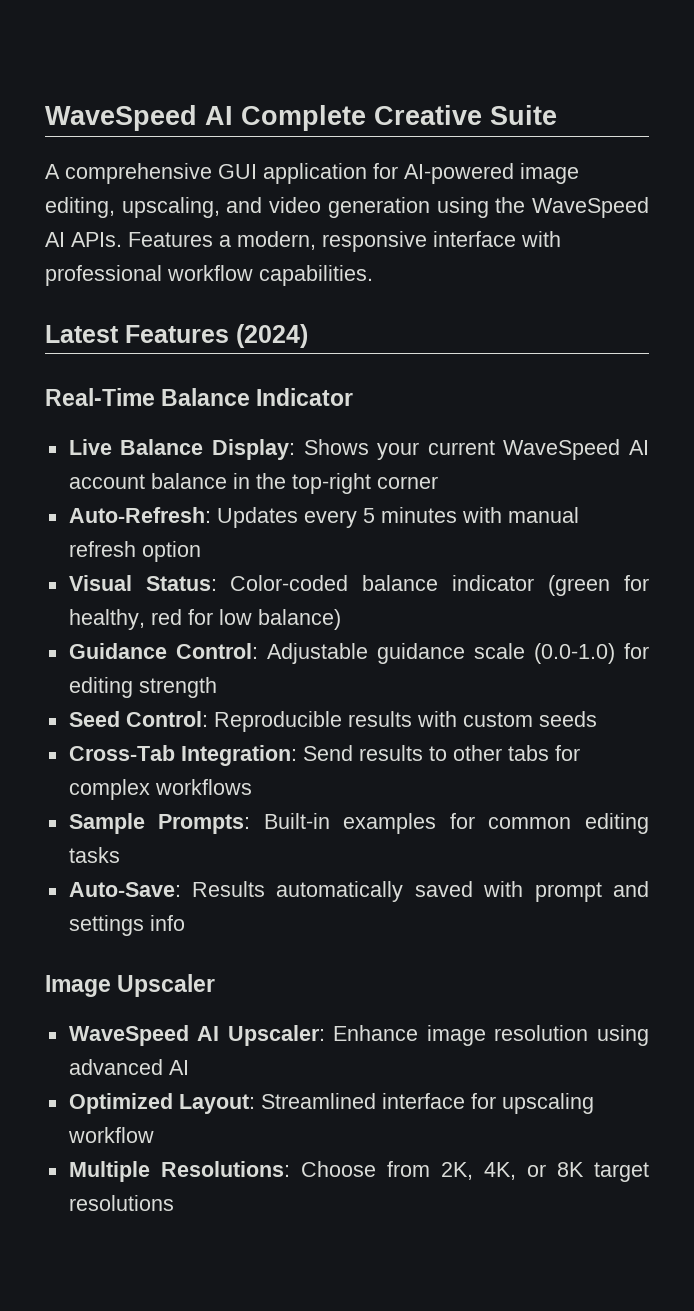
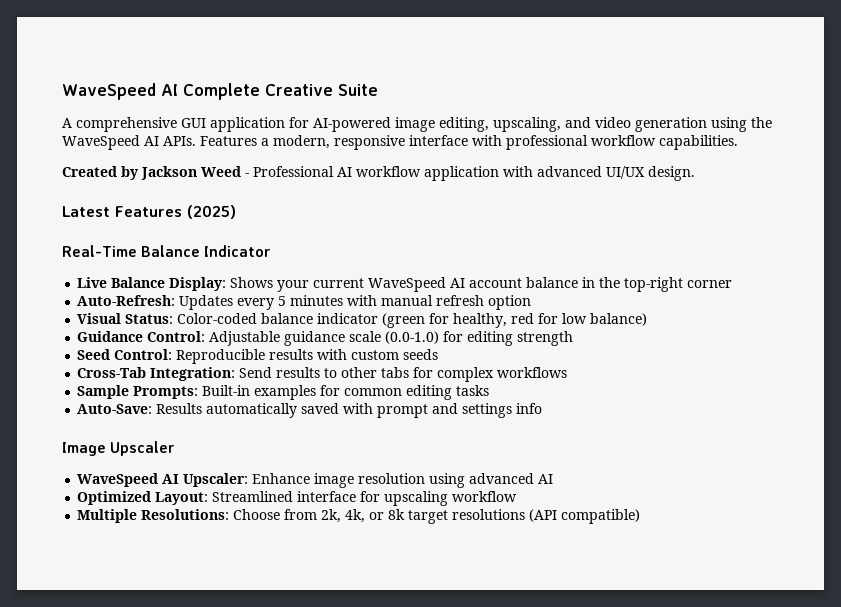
(373, 275) none -> [62,166,695,181] // Created by Jackson Weed - Professional AI workflow application with advanced UI/UX design.
[236,324,308,348] (2024) -> [187,205,236,219] (2025)
[440,1162,649,1182] [68,1195,174,1211] 2K, 4K, or 8K target resolutions -> [321,509,641,524] 2k, 4k, or 8k target resolutions (API compatible)

